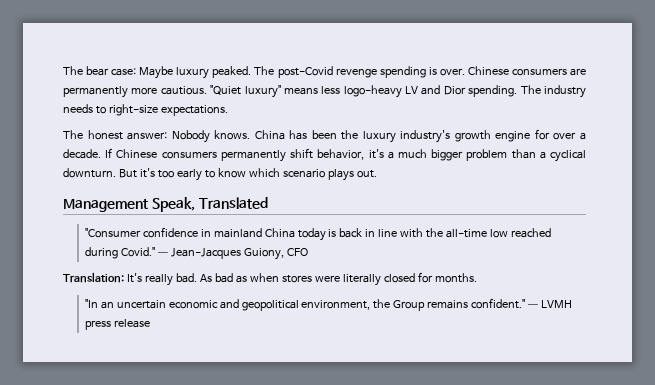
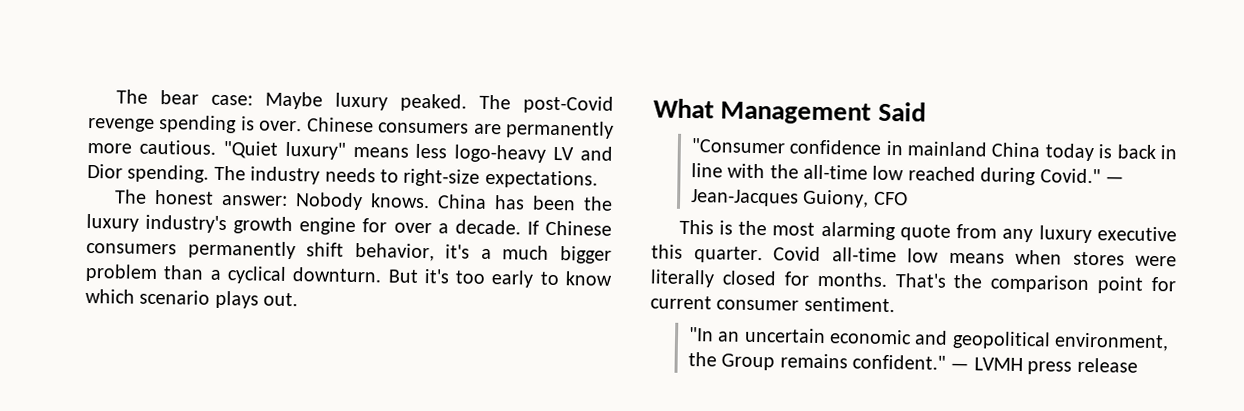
[63,197,268,212] Management Speak, Translated -> [653,98,926,125] What Management Said
[63,272,247,286] Translation: It's really bad. As bad as -> [678,219,1177,244] [651,244,1005,264] This is the most alarming quote from any luxury executive this quarter. Covid all-time low means
(477, 278) none -> [894,273,1176,294] [650,295,895,313] That's the comparison point for current consumer sentiment.

